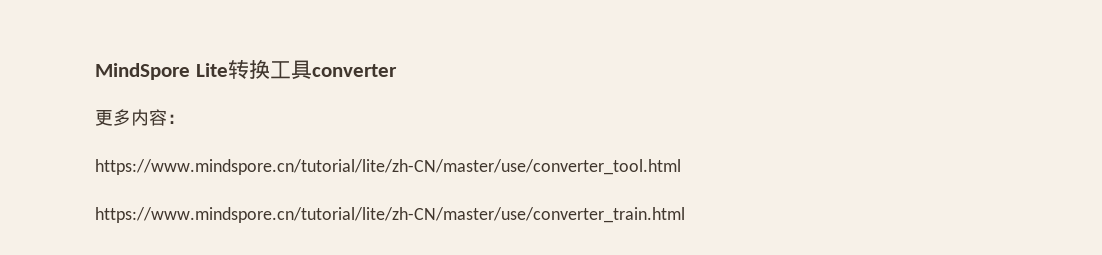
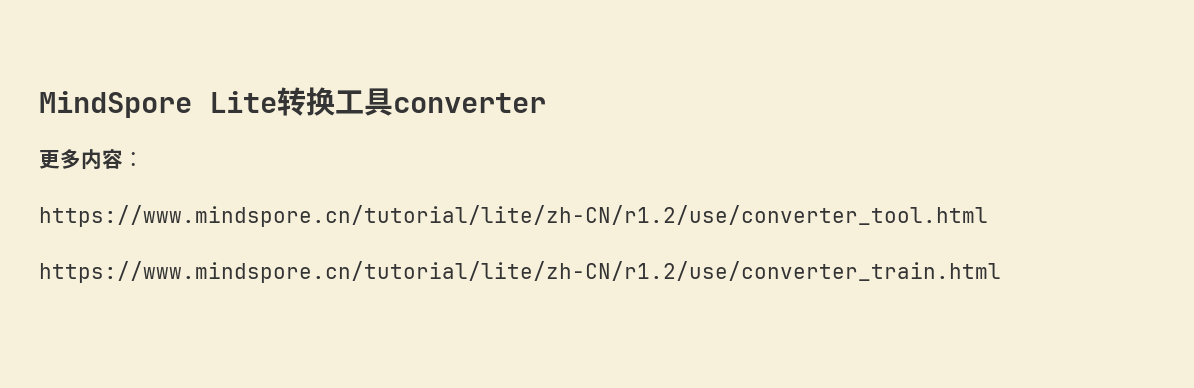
[95,159,681,175] [95,207,685,223] https://www.mindspore.cn/tutorial/lite/zh-CN/master/use/converter_tool.html // https://www.mindspore.cn/tutorial/lite/zh-CN/master/use/converter_train.html -> [39,205,988,227] [39,261,1001,283] https://www.mindspore.cn/tutorial/lite/zh-CN/r1.2/use/converter_tool.html // https://www.mindspore.cn/tutorial/lite/zh-CN/r1.2/use/converter_train.html

